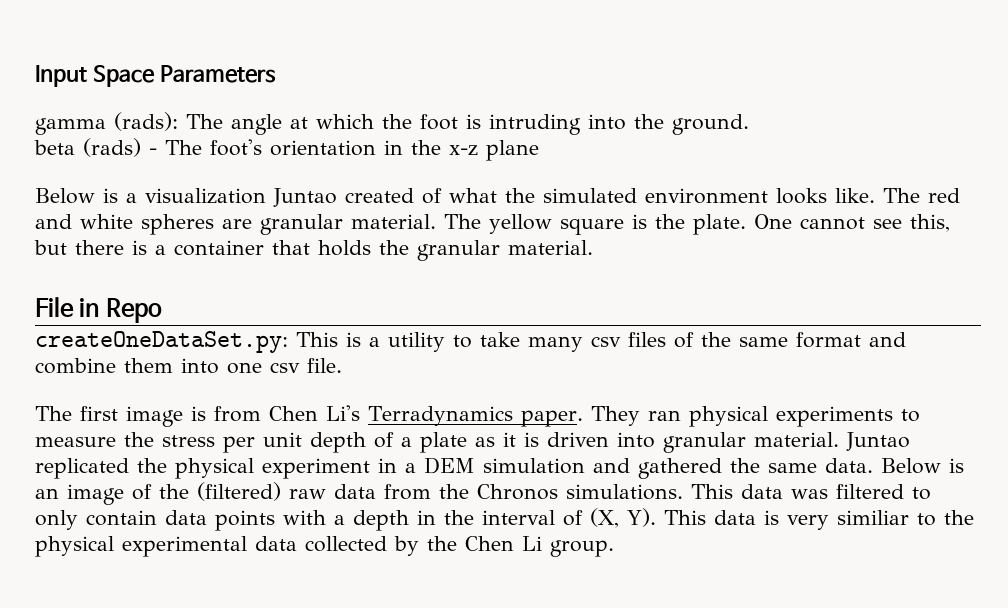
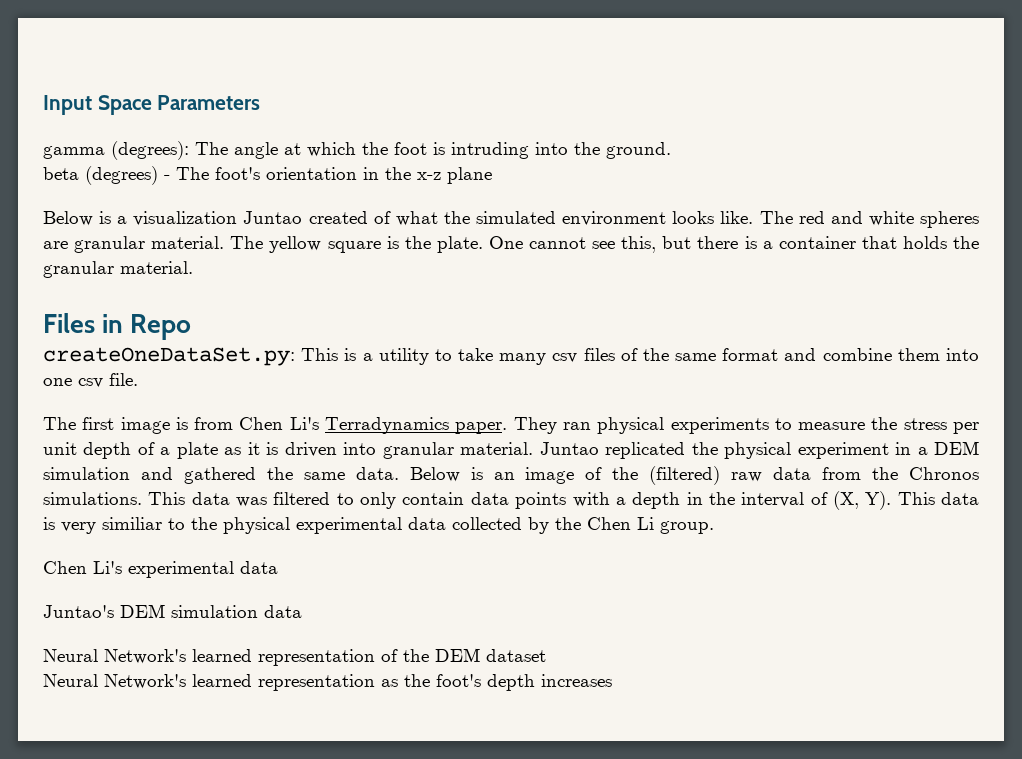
[114,112,178,131] (rads): -> [111,141,189,160] (degrees):
[83,138,141,157] (rads) -> [85,166,158,185] (degrees)
[35,297,74,317] File -> [43,313,95,333] Files
(614, 548) none -> [43,561,278,578] [43,604,302,618] [43,648,546,666] [43,674,612,691] // Chen Li's experimental data // Juntao's DEM simulation data // Neural Network's learned representation of the DEM dataset // Neural Network's learned representation as the foot's depth increases

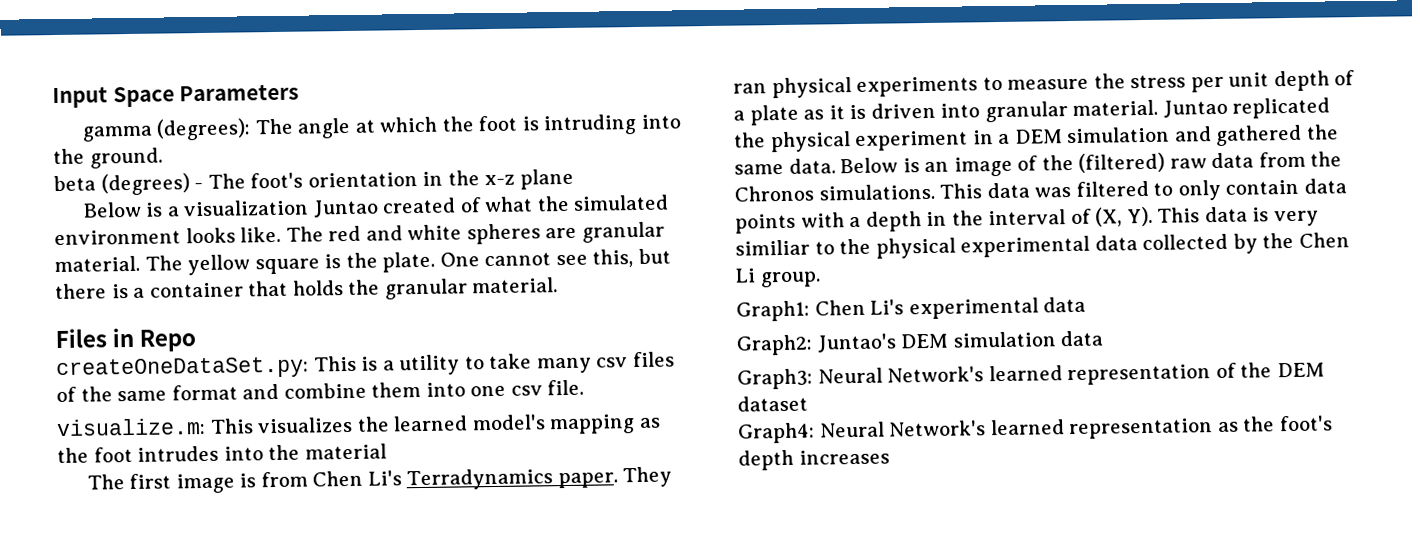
(138, 379) none -> [56,414,661,437] [57,443,387,464] // visualize.m: This visualizes the learned model's mapping as the foot intrudes into the material
(714, 527) none -> [736,300,810,322] Graph1:
(278, 567) none -> [736,334,813,356] Graph2:
(302, 611) none -> [737,368,813,390] Graph3:
(546, 655) none -> [738,422,815,444] Graph4:

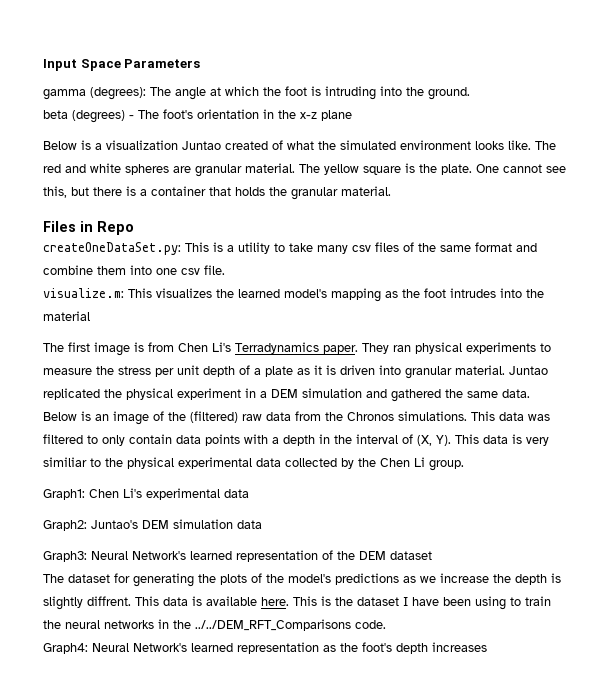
(808, 403) none -> [43,573,561,587] [43,596,551,610] [43,619,386,631] // The dataset for generating the plots of the model's predictions as we increase the depth is slightly diffrent. This data is available here. This is the dataset I have been using to train the neural networks in the ../../DEM_RFT_Comparisons code.

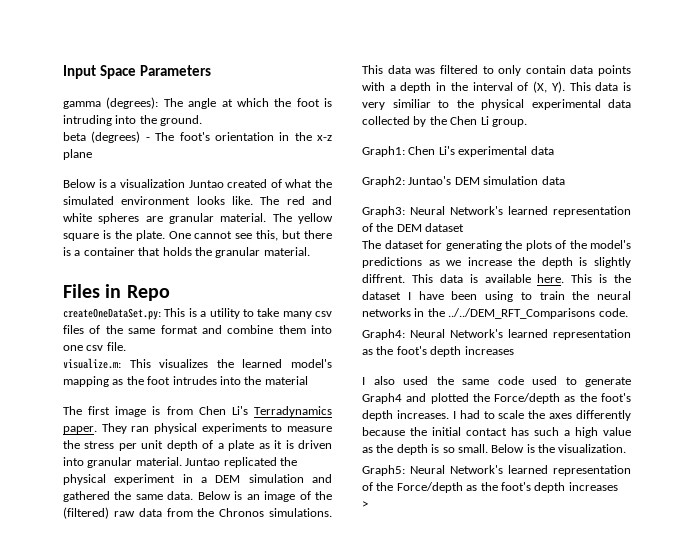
(487, 647) none -> [362,376,631,387] [362,393,631,404] [362,410,631,421] [362,427,631,438] [362,444,627,455] [362,465,631,476] [362,482,618,493] [362,501,368,508] // I also used the same code used to generate Graph4 and plotted the Force/depth as the foot's depth increases. I had to scale the axes differently because the initial contact has such a high value as the depth is so small. Below is the visualization. // Graph5: Neural Network's learned representation of the Force/depth as the foot's depth increases // >

